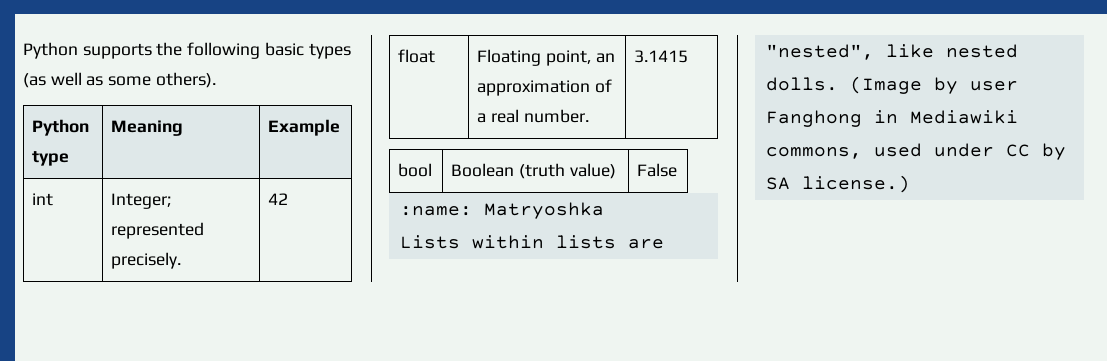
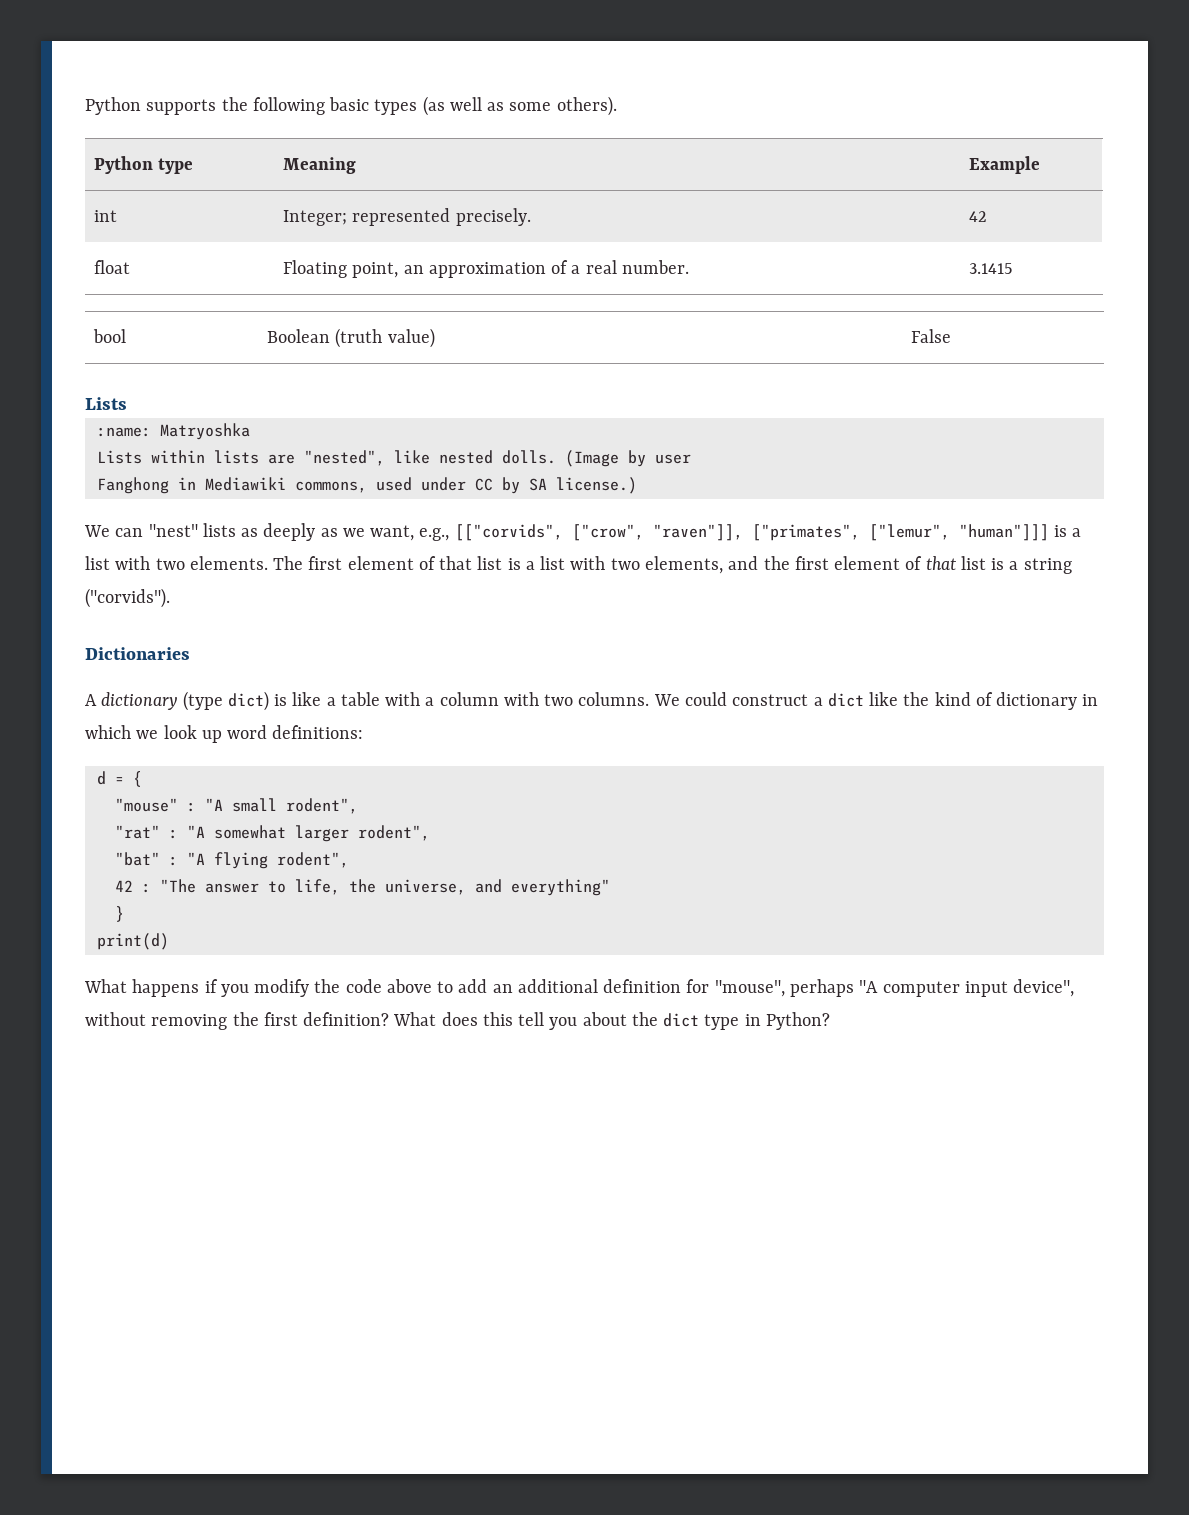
(678, 170) none -> [85,397,127,410] // Lists
(910, 184) none -> [84,523,1082,541] [85,556,1072,574] [85,588,170,608] [85,647,190,660] [85,691,1099,711] [85,725,364,743] [96,771,142,787] [114,798,358,814] [114,825,430,842] [114,852,349,869] [114,879,610,896] [114,906,124,922] [96,933,169,950] [84,979,1075,997] [85,1012,830,1030] // We can "nest" lists as deeply as we want, e.g., [["corvids", ["crow", "raven"]], ["primates", ["lemur", "human"]]] is a list with two elements. The first element of that list is a list with two elements, and the first element of that list is a string ("corvids"). // Dictionaries // A dictionary (type dict) is like a table with a column with two columns. We could construct a dict like the kind of dictionary in which we look up word definitions: // d = { // "mouse" : "A small rodent", // "rat" : "A somewhat larger rodent", // "bat" : "A flying rodent", // 42 : "The answer to life, the universe, and everything" // } // print(d) // What happens if you modify the code above to add an additional definition for "mouse", perhaps "A computer input device", without removing the first definition? What does this tell you about the dict type in Python?

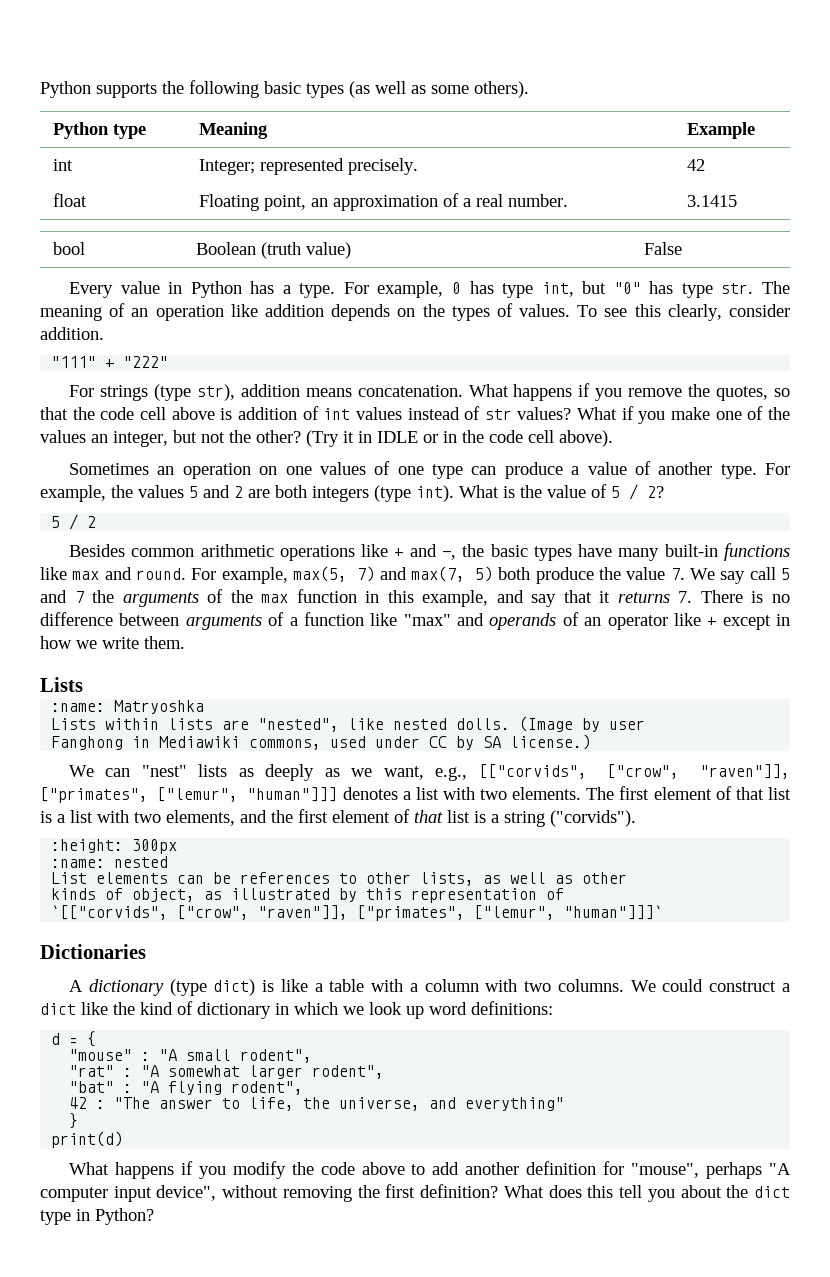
(952, 336) none -> [68,281,790,298] [40,303,790,321] [40,327,104,340] [51,356,169,368] [68,383,790,401] [40,406,790,424] [40,430,613,447] [68,461,790,479] [40,484,664,502] [51,514,97,530] [68,543,790,561] [40,566,790,584] [40,589,790,607] [40,612,790,630] [40,636,185,649] // Every value in Python has a type. For example, 0 has type int, but "0" has type str. The meaning of an operation like addition depends on the types of values. To see this clearly, consider addition. // "111" + "222" // For strings (type str), addition means concatenation. What happens if you remove the quotes, so that the code cell above is addition of int values instead of str values? What if you make one of the values an integer, but not the other? (Try it in IDLE or in the code cell above). // Sometimes an operation on one values of one type can produce a value of another type. For example, the values 5 and 2 are both integers (type int). What is the value of 5 / 2? // 5 / 2 // Besides common arithmetic operations like + and -, the basic types have many built-in functions like max and round. For example, max(5, 7) and max(7, 5) both produce the value 7. We say call 5 and 7 the arguments of the max function in this example, and say that it returns 7. There is no difference between arguments of a function like "max" and operands of an operator like + except in how we write them.
[1053,525,1067,537] is -> [342,787,398,800] denotes
(170, 598) none -> [51,839,178,854] [51,856,169,868] [51,872,628,886] [51,888,565,903] [51,905,664,921] // :height: 300px // :name: nested // List elements can be references to other lists, as well as other // kinds of object, as illustrated by this representation of // `[["corvids", ["crow", "raven"]], ["primates", ["lemur", "human"]]]`
[492,979,598,993] an additional -> [465,1162,520,1175] another

